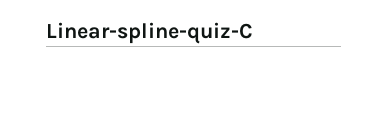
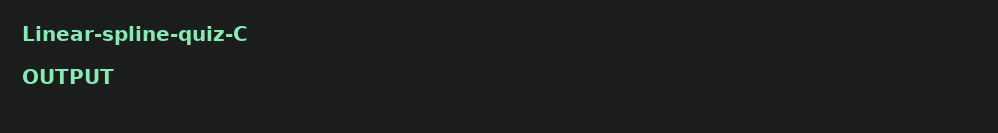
(253, 33) none -> [22,69,114,84] // OUTPUT

